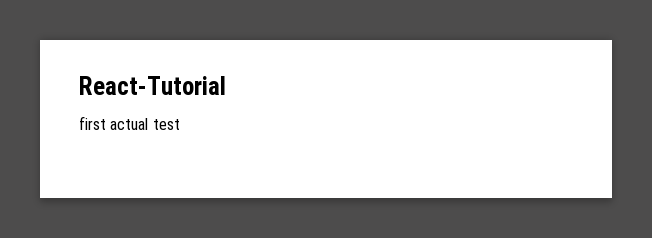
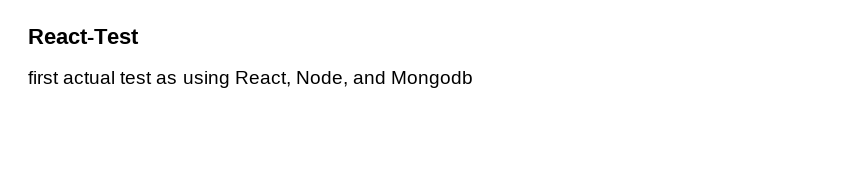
[79,76,226,95] React-Tutorial -> [28,29,139,44] React-Test
(180, 124) none -> [156,71,474,88] as using React, Node, and Mongodb

